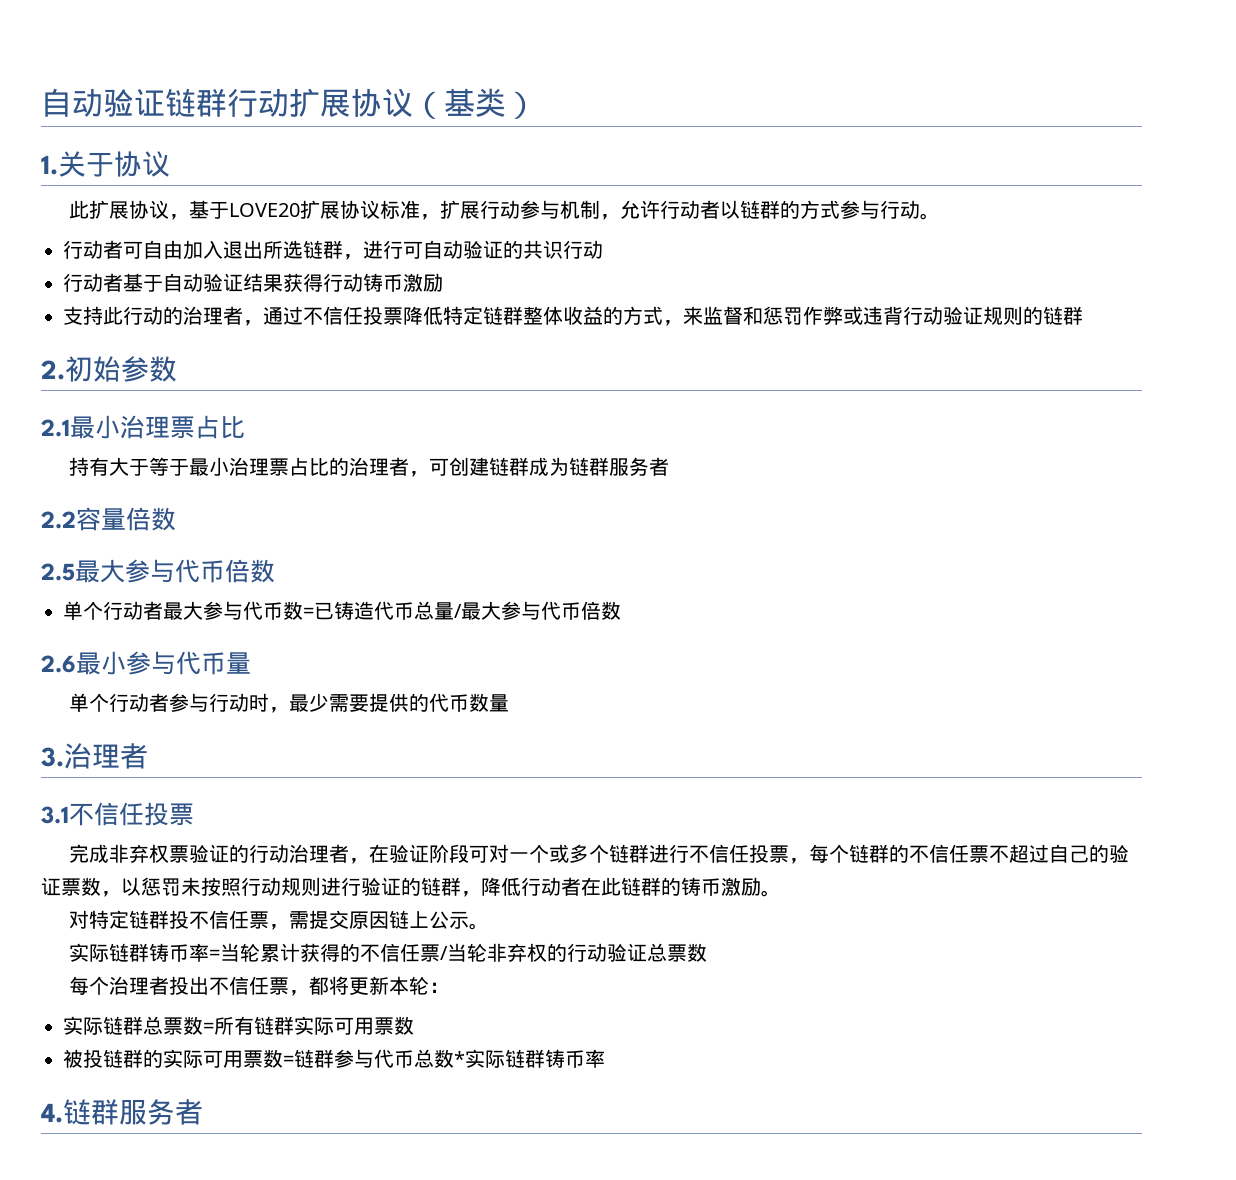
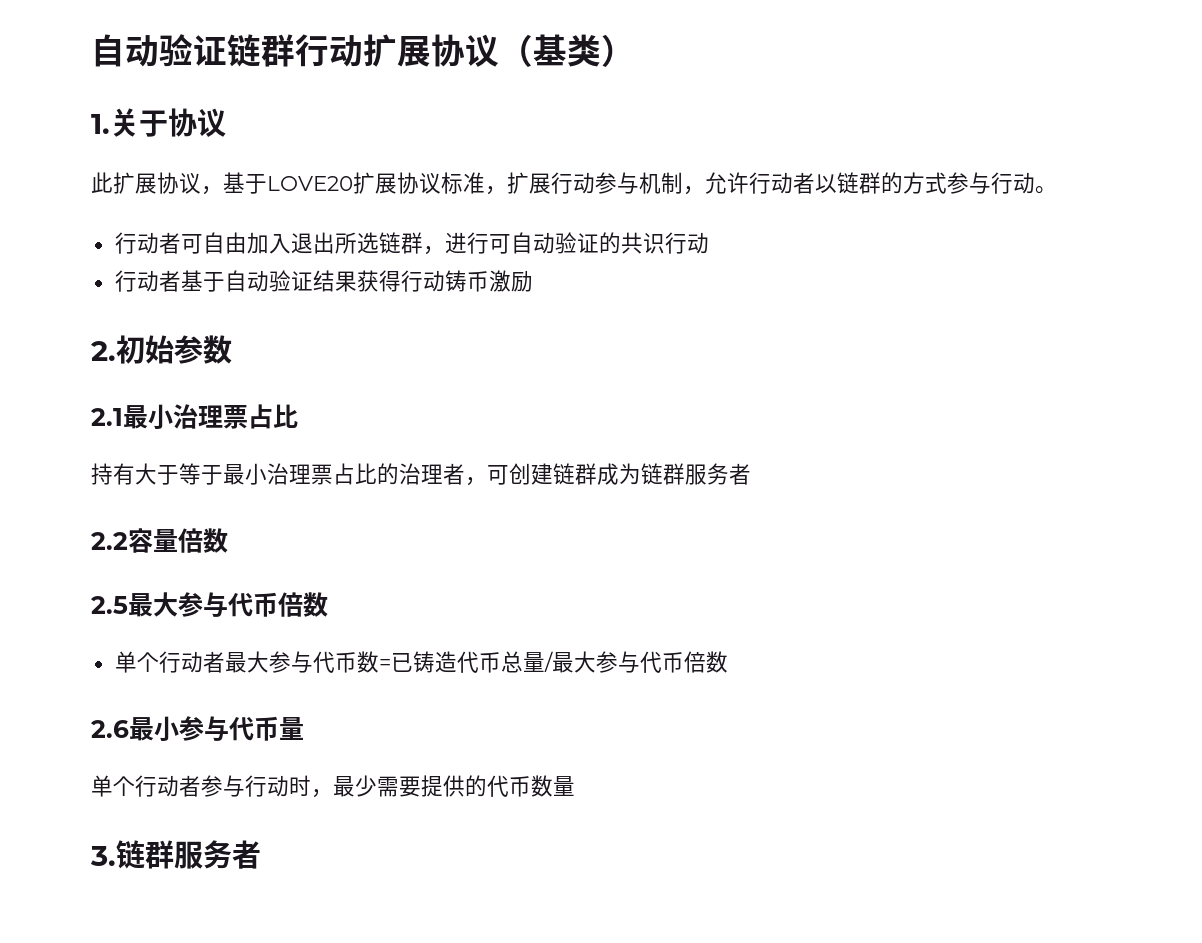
[63,306,1083,326] // 支持此行动的治理者，通过不信任投票降低特定链群整体收益的方式，来监督和惩罚作弊或违背行动验证规则的链群 -> (533, 281) none
[64,743,148,769] [41,802,194,826] [68,844,1129,864] [41,877,781,897] [68,910,489,930] [68,943,707,962] [68,976,449,996] [63,1016,414,1035] [63,1049,605,1068] [41,1103,63,1123] 治理者 // 3.1不信任投票 // 完成非弃权票验证的行动治理者，在验证阶段可对一个或多个链群进行不信任投票，每个链群的不信任票不超过自己的验证票数，以惩罚未按照行动规则进行验证的链群，降低行动者在此链群的铸币激励。 // 对特定链群投不信任票，需提交原因链上公示。 // 实际链群铸币率=当轮累计获得的不信任票/当轮非弃权的行动验证总票数 // 每个治理者投出不信任票，都将更新本轮： // 实际链群总票数=所有链群实际可用票数 // 被投链群的实际可用票数=链群参与代币总数*实际链群铸币率 // 4. -> (116, 856) none

